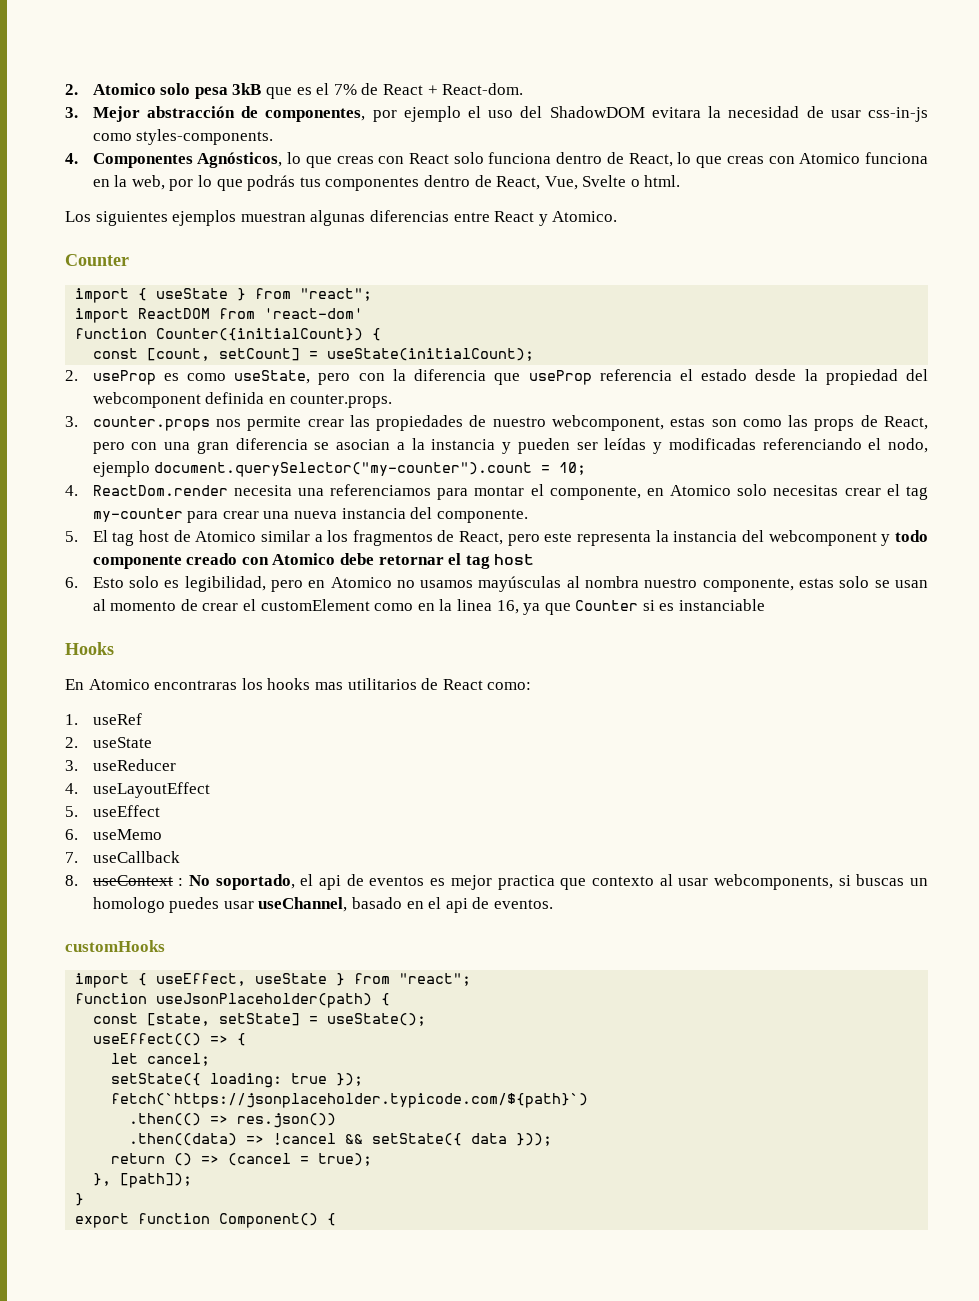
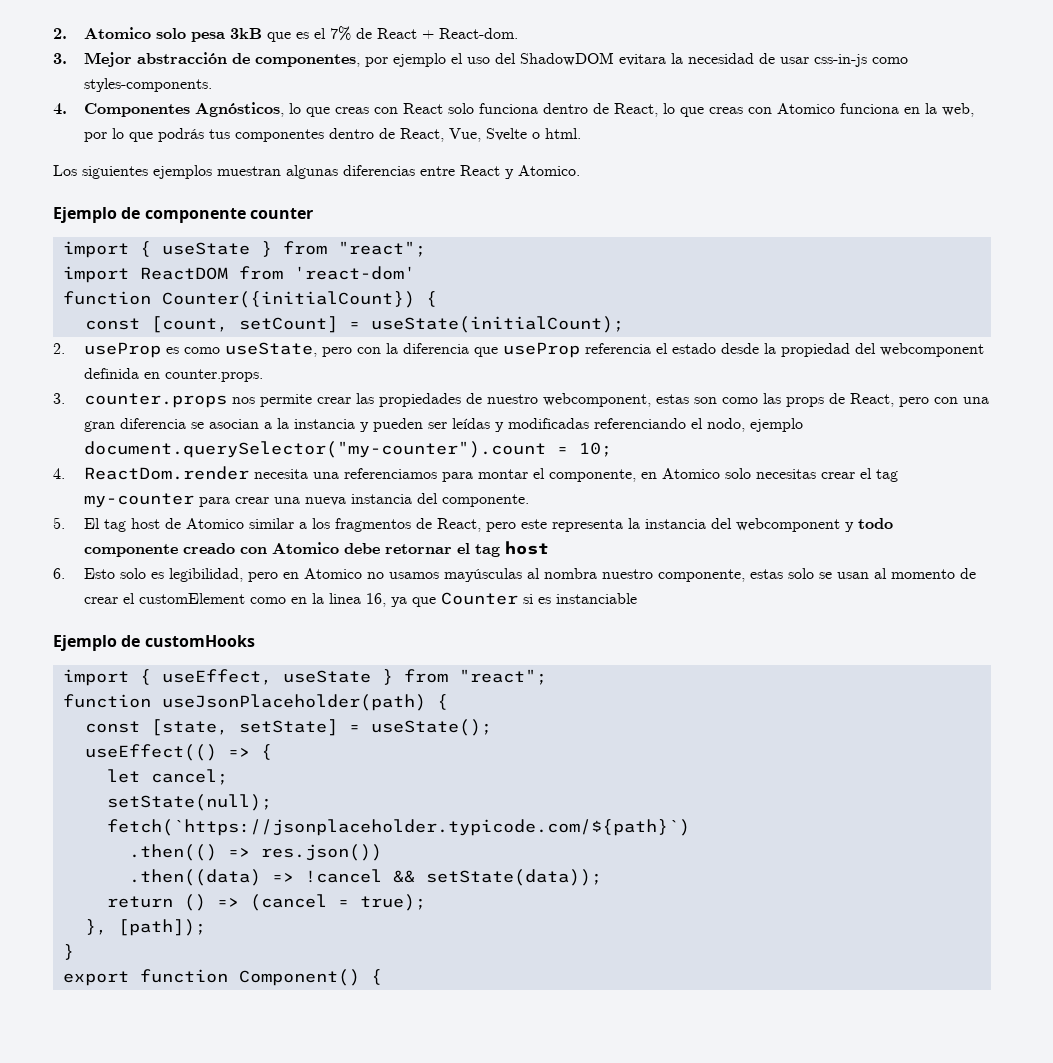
[65,254,129,266] Counter -> [53,207,313,223] Ejemplo de componente counter
[65,642,114,655] [65,678,532,690] [65,713,142,725] [65,737,152,748] [65,759,176,771] [65,782,210,798] [65,805,160,817] [65,829,162,840] [65,851,180,863] [65,874,929,890] [92,897,553,913] Hooks // En Atomico encontraras los hooks mas utilitarios de React como: // 1. useRef // 2. useState // 3. useReducer // 4. useLayoutEffect // 5. useEffect // 6. useMemo // 7. useCallback // 8. useContext : No soportado, el api de eventos es mejor practica que contexto al usar webcomponents, si buscas un homologo puedes usar useChannel, basado en el api de eventos. // -> [53,635,141,651] Ejemplo de
[111,1073,364,1088] setState({ loading: true }); -> [106,794,272,811] setState(null);
[372,1133,553,1146] setState({ data })); -> [425,869,602,886] setState(data));

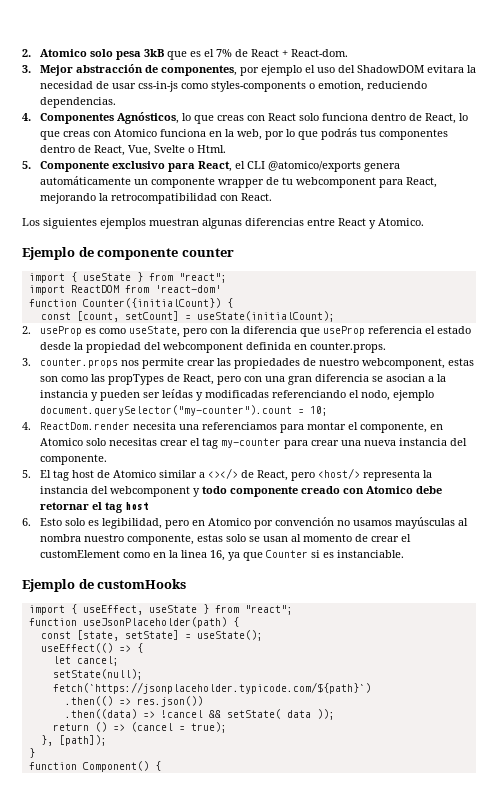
[84,78,213,92] styles-components. -> [210,81,427,92] [39,97,116,108] styles-components o emotion, reduciendo dependencias.
[545,128,582,139] html. -> [196,145,226,153] [22,161,400,172] [39,176,437,188] [39,193,272,204] Html. // 5. Componente exclusivo para React, el CLI @atomico/exports genera automáticamente un componente wrapper de tu webcomponent para React, mejorando la retrocompatibilidad con React.
[786,397,825,407] props -> [107,374,164,385] propTypes
[312,518,548,532] los fragmentos de React, pero este -> [207,468,360,481] <></> de React, pero <host/>
(363, 573) none -> [253,517,334,529] por convención
[556,593,638,604] instanciable -> [336,550,404,558] instanciable.
[425,869,602,886] setState(data)); -> [226,709,335,720] setState( data ));
[62,971,129,986] export -> (35, 753) none

